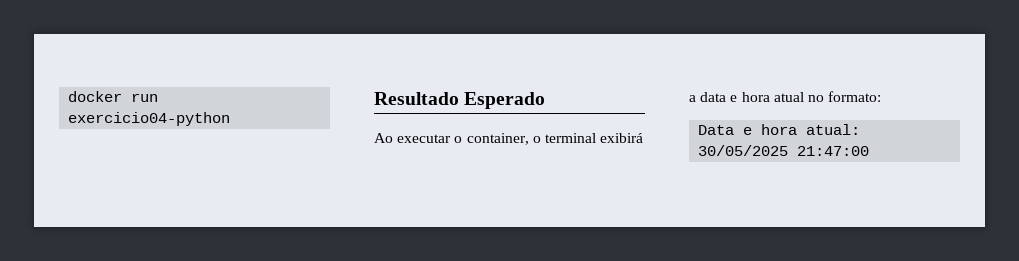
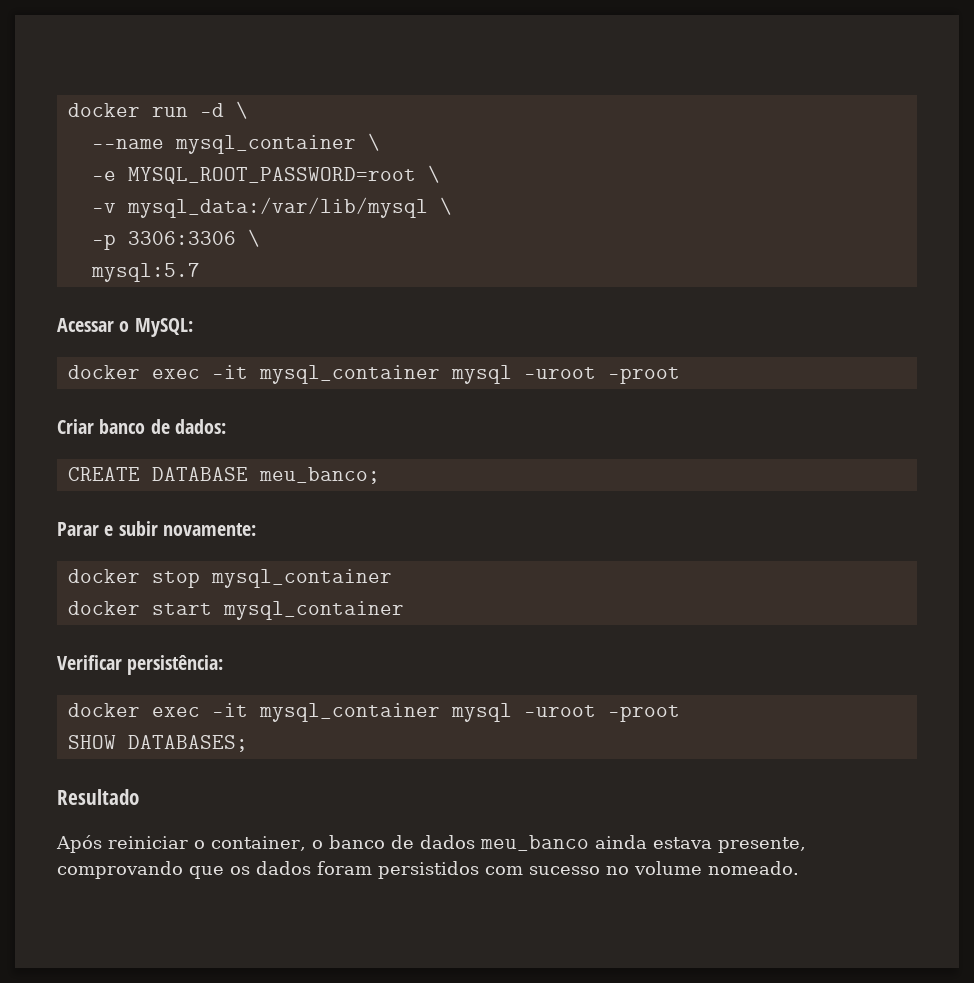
[68,112,231,126] [374,92,546,109] [374,133,644,145] [689,91,882,102] [698,124,861,135] [698,145,870,156] exercicio04-python // Resultado Esperado // Ao executar o container, o terminal exibirá a data e hora atual no formato: // Data e hora atual: 30/05/2025 21:47:00 -> [199,101,248,119] [91,133,380,154] [91,165,440,184] [91,197,452,218] [91,229,260,250] [90,263,200,282] [57,318,193,337] [67,365,680,384] [57,419,226,434] [67,467,380,484] [57,521,256,536] [67,569,392,588] [67,601,404,620] [57,655,224,675] [67,703,680,722] [67,735,248,752] [57,789,139,805] [56,835,806,853] [57,861,799,879] -d \ // --name mysql_container \ // -e MYSQL_ROOT_PASSWORD=root \ // -v mysql_data:/var/lib/mysql \ // -p 3306:3306 \ // mysql:5.7 // Acessar o MySQL: // docker exec -it mysql_container mysql -uroot -proot // Criar banco de dados: // CREATE DATABASE meu_banco; // Parar e subir novamente: // docker stop mysql_container // docker start mysql_container // Verificar persistência: // docker exec -it mysql_container mysql -uroot -proot // SHOW DATABASES; // Resultado // Após reiniciar o container, o banco de dados meu_banco ainda estava presente, comprovando que os dados foram persistidos com sucesso no volume nomeado.

